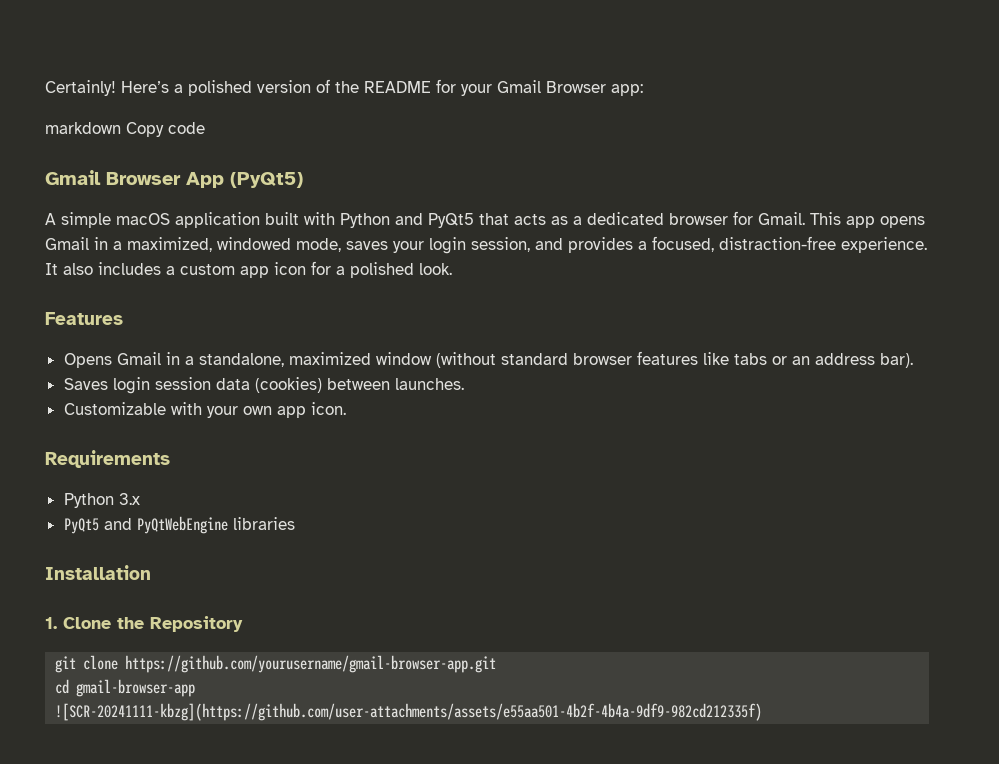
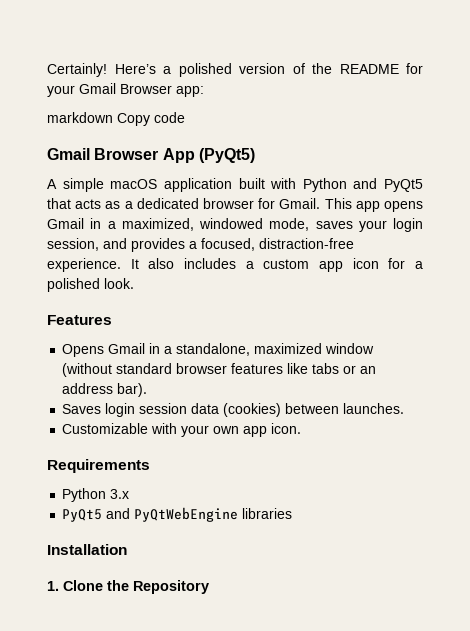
[55,655,497,673] [55,679,196,697] [55,703,763,721] // git clone https://github.com/yourusername/gmail-browser-app.git // cd gmail-browser-app // ![SCR-20241111-kbzg](https://github.com/user-attachments/assets/e55aa501-4b2f-4b4a-9df9-982cd212335f) -> (209, 587) none

